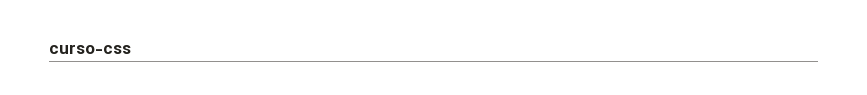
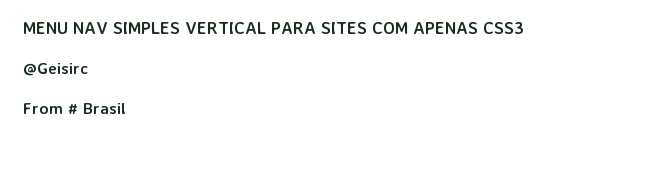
[49,44,131,54] curso-css -> [23,22,524,34] [23,63,88,76] [23,103,126,114] MENU NAV SIMPLES VERTICAL PARA SITES COM APENAS CSS3 // @Geisirc // From # Brasil

